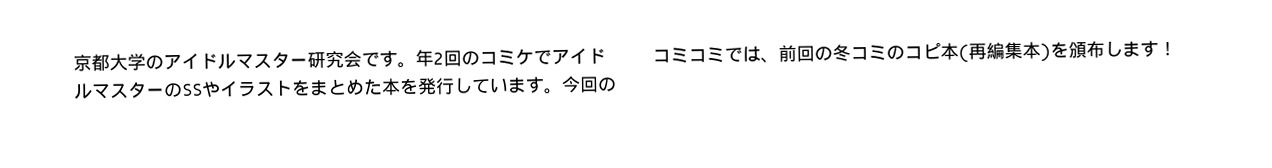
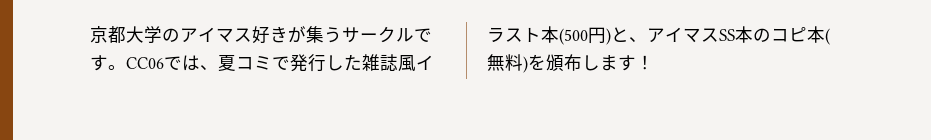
[199,47,606,70] [73,75,617,100] [652,44,887,64] ドルマスター研究会です。年2回のコミケでアイドルマスターのSSやイラストをまとめた本を発行しています。今回のコミコミでは、前回の冬コミ -> [216,26,432,44] [90,54,434,72] [487,26,753,45] マス好きが集うサークルです。CC06では、夏コミで発行した雑誌風イラスト本(500円)と、アイマスSS本
[968,41,1041,60] 再編集本 -> [487,54,523,71] 無料

